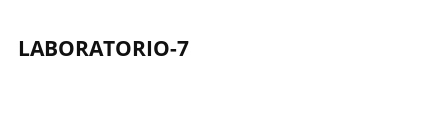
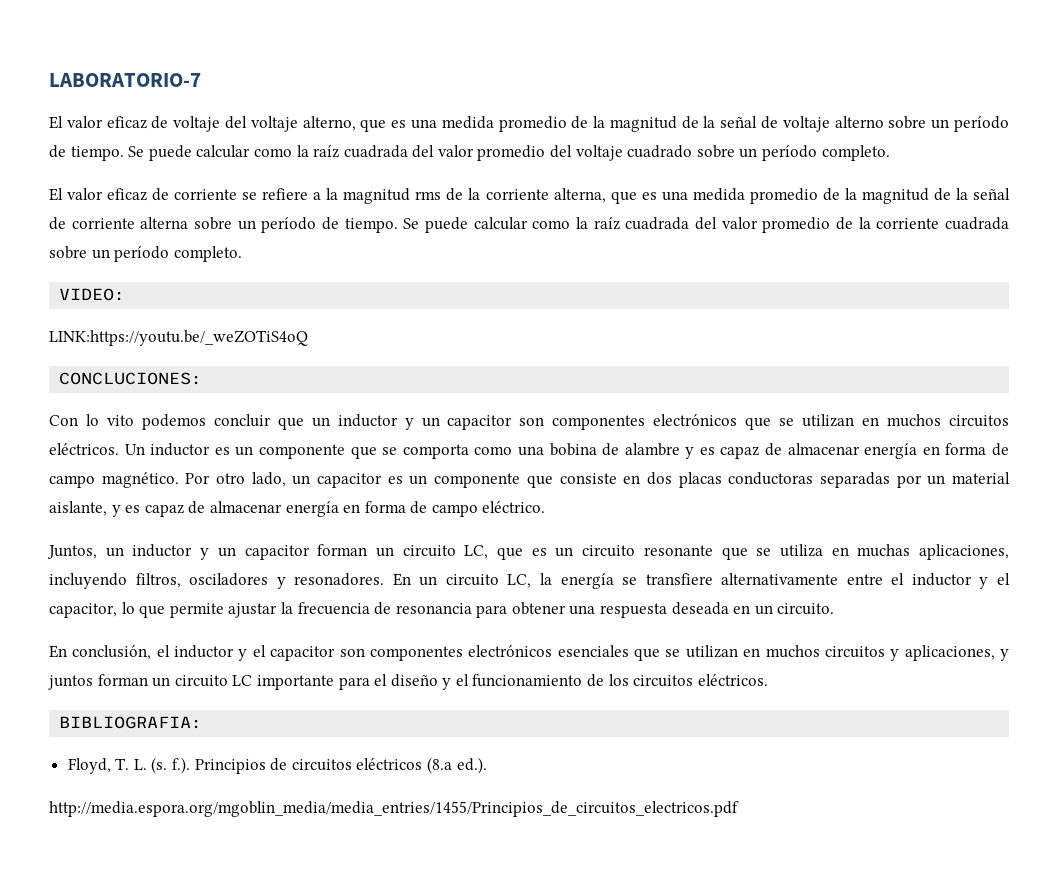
(189, 48) none -> [49,116,1009,132] [49,145,890,161] [49,188,1010,204] [49,217,1009,233] [49,246,242,262] [59,288,126,301] [49,330,308,346] [59,372,203,385] [49,414,1009,430] [49,443,1010,459] [49,472,1011,488] [49,501,546,517] [47,544,1010,560] [49,573,1010,589] [49,602,835,618] [49,645,1009,661] [48,674,768,690] [59,716,203,729] [67,757,487,774] [49,801,739,817] // El valor eficaz de voltaje del voltaje alterno, que es una medida promedio de la magnitud de la señal de voltaje alterno sobre un período de tiempo. Se puede calcular como la raíz cuadrada del valor promedio del voltaje cuadrado sobre un período completo. // El valor eficaz de corriente se refiere a la magnitud rms de la corriente alterna, que es una medida promedio de la magnitud de la señal de corriente alterna sobre un período de tiempo. Se puede calcular como la raíz cuadrada del valor promedio de la corriente cuadrada sobre un período completo. // VIDEO: // LINK:https://youtu.be/_weZOTiS4oQ // CONCLUCIONES: // Con lo vito podemos concluir que un inductor y un capacitor son componentes electrónicos que se utilizan en muchos circuitos eléctricos. Un inductor es un componente que se comporta como una bobina de alambre y es capaz de almacenar energía en forma de campo magnético. Por otro lado, un capacitor es un componente que consiste en dos placas conductoras separadas por un material aislante, y es capaz de almacenar energía en forma de campo eléctrico. // Juntos, un inductor y un capacitor forman un circuito LC, que es un circuito resonante que se utiliza en muchas aplicaciones, incluyendo filtros, osciladores y resonadores. En un circuito LC, la energía se transfiere alternativamente entre el inductor y el capacitor, lo que permite ajustar la frecuencia de resonancia para obtener una respuesta deseada en un circuito. // En conclusión, el inductor y el capacitor son componentes electrónicos esenciales que se utilizan en muchos circuitos y aplicaciones, y juntos forman un circuito LC importante para el diseño y el funcionamiento de los circuitos eléctricos. // BIBLIOGRAFIA: // Floyd, T. L. (s. f.). Principios de circuitos eléctricos (8.a ed.). // http://media.espora.org/mgoblin_media/media_entries/1455/Principios_de_circuitos_electricos.pdf

